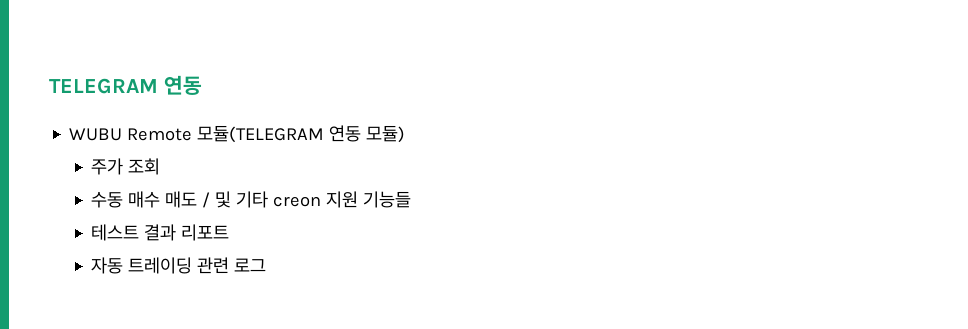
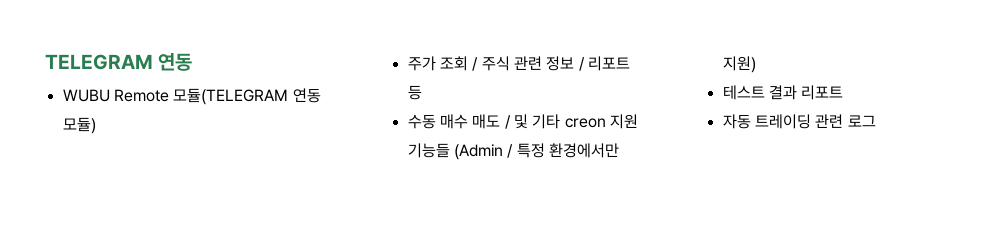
(161, 166) none -> [472,56,630,71] [407,85,422,100] / 주식 관련 정보 / 리포트 등
(412, 199) none -> [454,143,619,160] [722,56,756,73] (Admin / 특정 환경에서만 지원)

